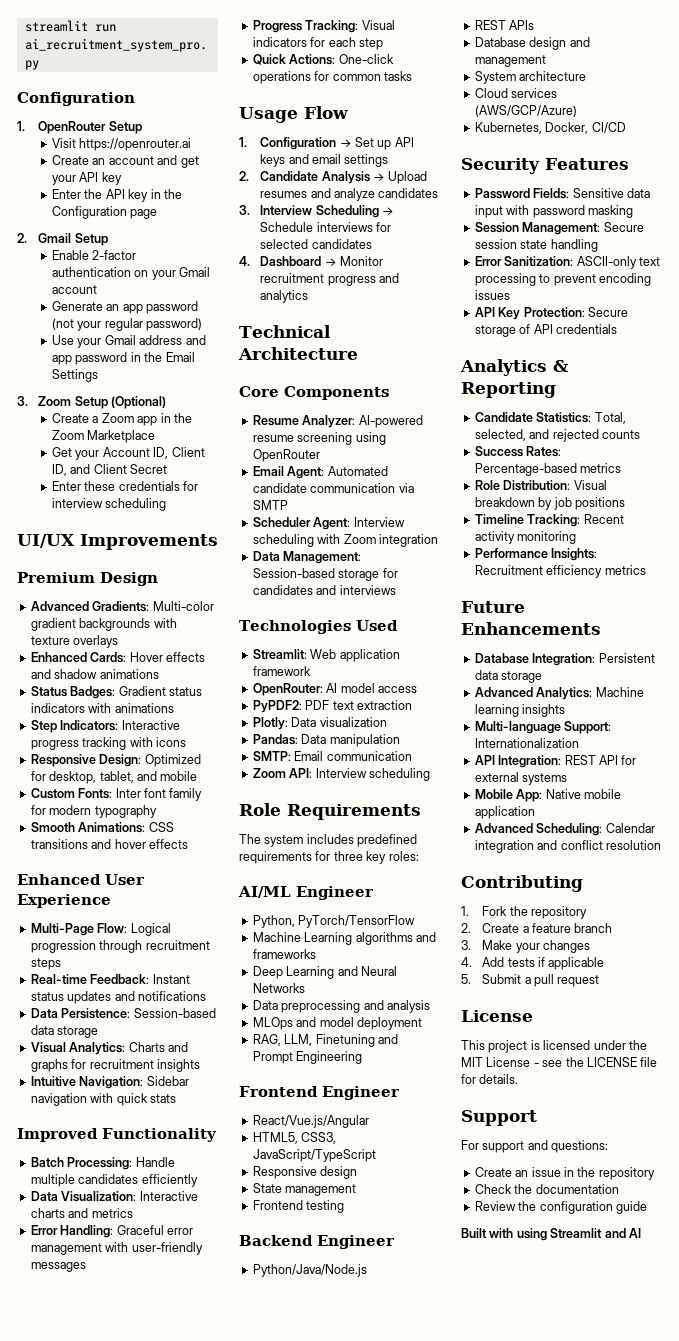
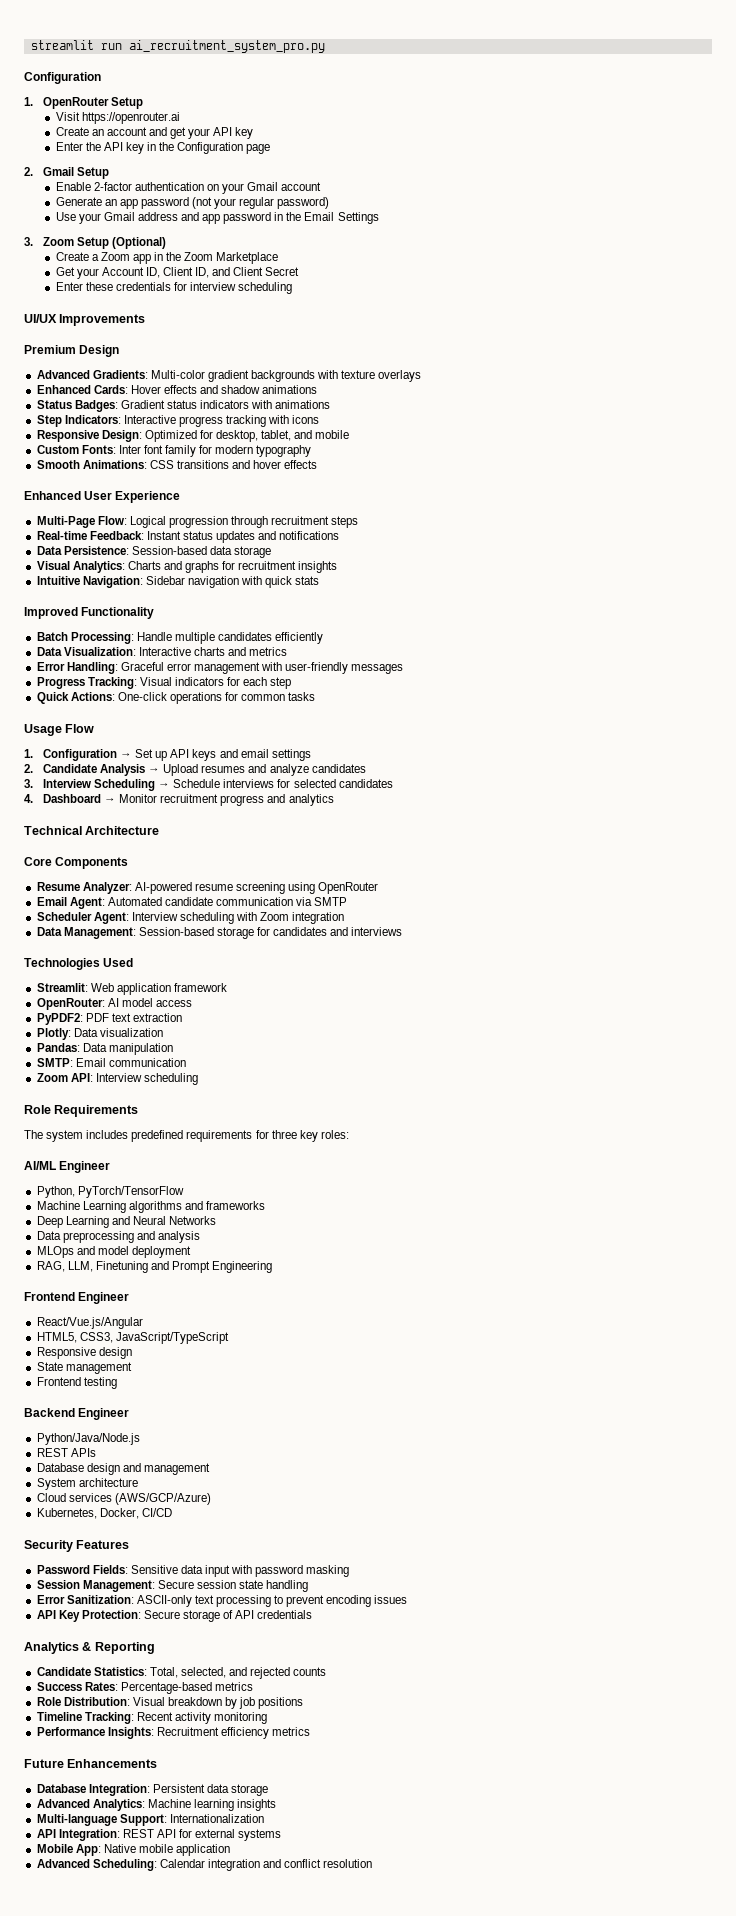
[461,875,583,892] [461,906,588,919] [461,923,613,933] [461,940,591,953] [461,957,605,970] [461,974,600,987] [461,1010,533,1022] [461,1040,647,1053] [461,1057,658,1067] [461,1074,519,1084] [461,1110,537,1126] [461,1140,609,1153] [474,1167,655,1180] [474,1184,619,1194] [474,1201,647,1214] [461,1228,641,1241] // Contributing // 1. Fork the repository // 2. Create a feature branch // 3. Make your changes // 4. Add tests if applicable // 5. Submit a pull request // License // This project is licensed under the MIT License - see the LICENSE file for details. // Support // For support and questions: // Create an issue in the repository // Check the documentation // Review the configuration guide // Built with using Streamlit and AI -> (373, 1863) none

